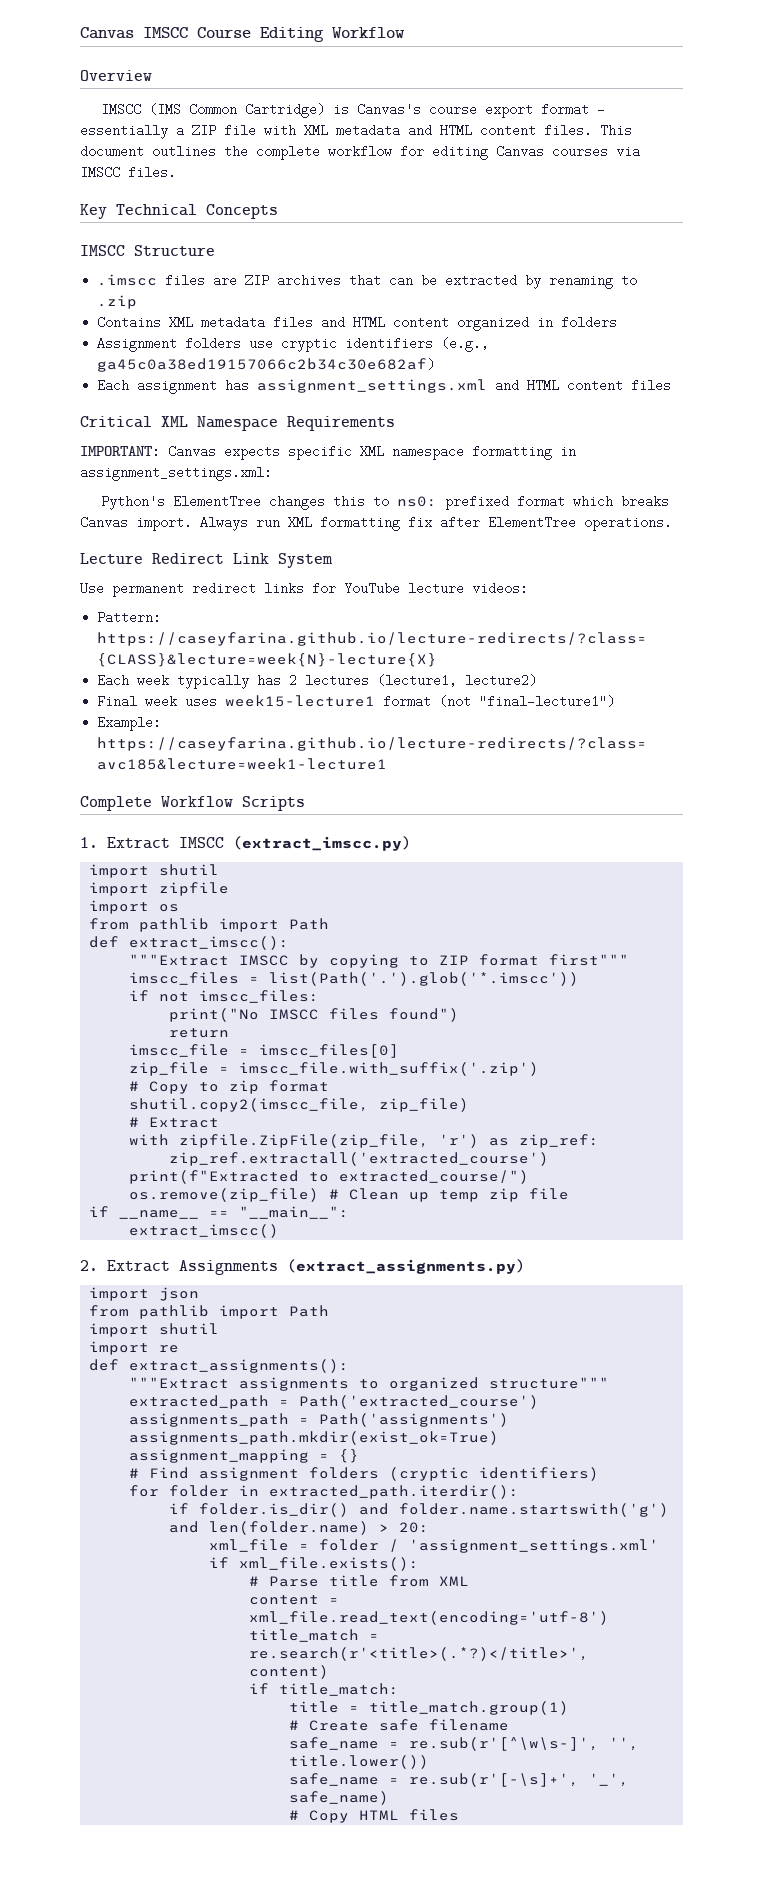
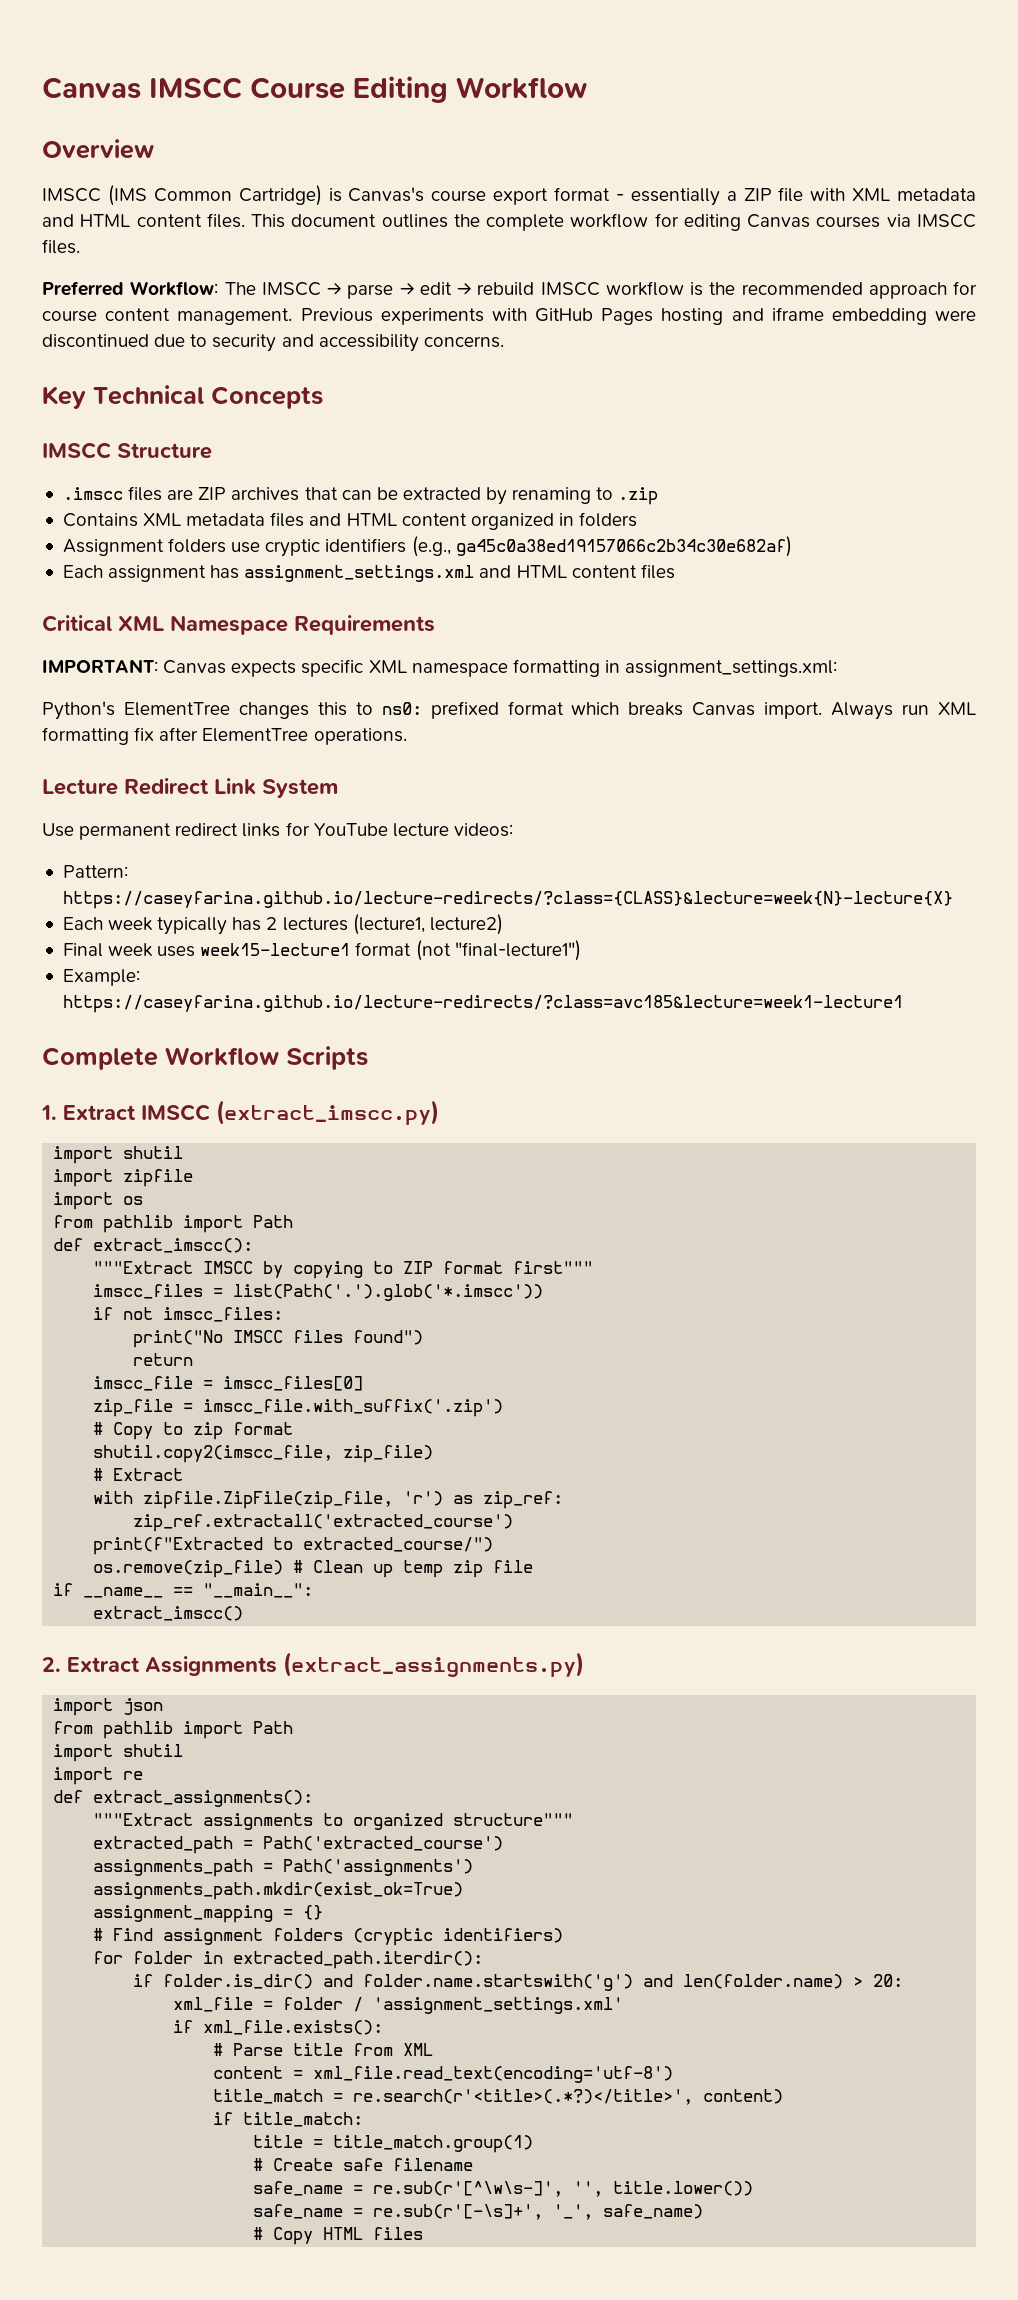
(176, 172) none -> [42,281,977,299] [42,307,976,325] [42,334,504,352] // Preferred Workflow: The IMSCC → parse → edit → rebuild IMSCC workflow is the recommended approach for course content management. Previous experiments with GitHub Pages hosting and iframe embedding were discontinued due to security and accessibility concerns.

